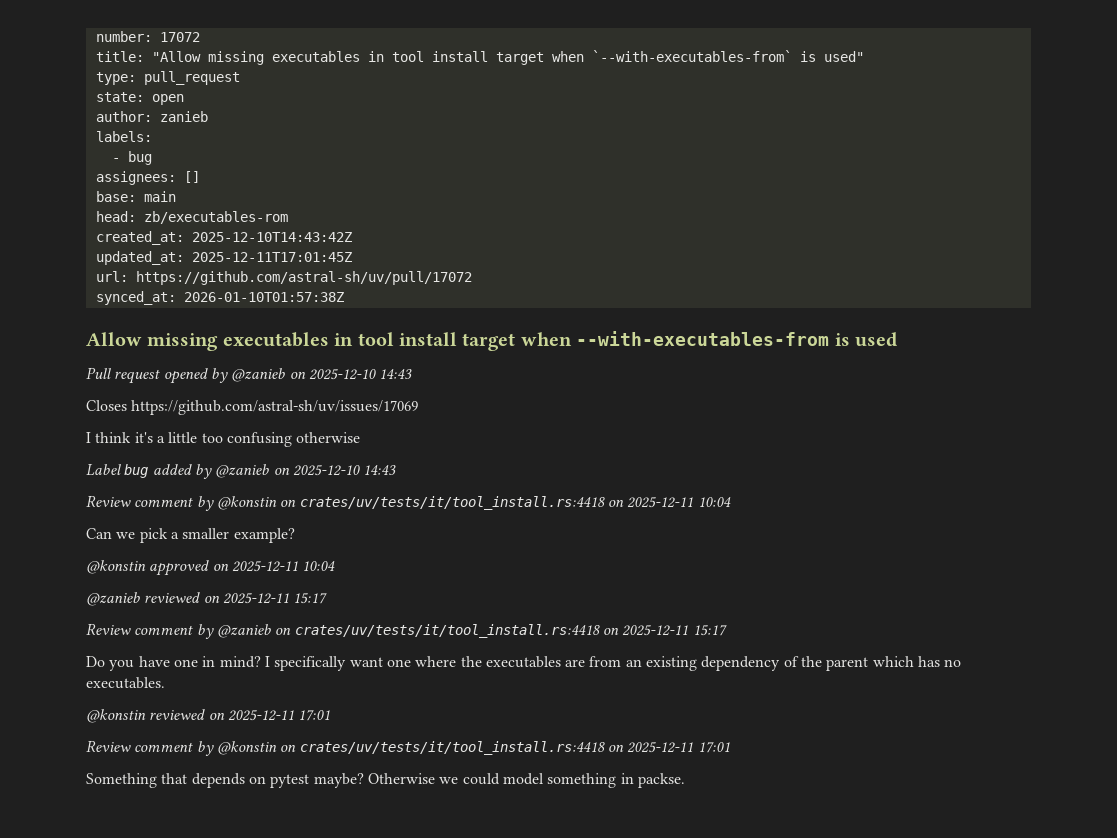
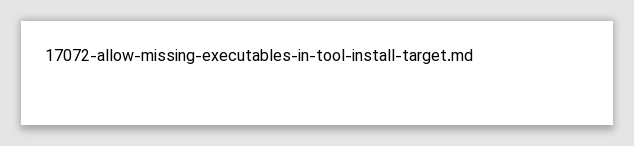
[95,31,200,42] [95,50,864,65] [95,71,240,85] [95,92,184,105] [95,111,208,122] [95,131,152,142] [111,151,152,165] [95,171,200,185] [95,191,176,202] [95,211,288,224] [95,231,352,245] [95,251,352,265] [95,271,472,285] [95,291,344,305] [86,331,897,351] [86,367,413,384] [86,400,419,415] [86,432,361,447] [86,464,397,479] [86,495,731,511] [86,528,295,543] [86,560,336,576] [86,592,328,606] [86,623,727,639] [86,656,962,671] [86,677,165,689] [86,709,331,723] [86,740,730,756] [86,773,685,788] number: 17072 // title: "Allow missing executables in tool install target when `--with-executables-from` is used" // type: pull_request // state: open // author: zanieb // labels: // - bug // assignees: [] // base: main // head: zb/executables-rom // created_at: 2025-12-10T14:43:42Z // updated_at: 2025-12-11T17:01:45Z // url: https://github.com/astral-sh/uv/pull/17072 // synced_at: 2026-01-10T01:57:38Z // Allow missing executables in tool install target when --with-executables-from is used // Pull request opened by @zanieb on 2025-12-10 14:43 // Closes https://github.com/astral-sh/uv/issues/17069 // I think it's a little too confusing otherwise // Label bug added by @zanieb on 2025-12-10 14:43 // Review comment by @konstin on crates/uv/tests/it/tool_install.rs:4418 on 2025-12-11 10:04 // Can we pick a smaller example? // @konstin approved on 2025-12-11 10:04 // @zanieb reviewed on 2025-12-11 15:17 // Review comment by @zanieb on crates/uv/tests/it/tool_install.rs:4418 on 2025-12-11 15:17 // Do you have one in mind? I specifically want one where the executables are from an existing dependency of the parent which has no executables. // @konstin reviewed on 2025-12-11 17:01 // Review comment by @konstin on crates/uv/tests/it/tool_install.rs:4418 on 2025-12-11 17:01 // Something that depends on pytest maybe? Otherwise we could model something in packse. -> [45,49,473,64] 17072-allow-missing-executables-in-tool-install-target.md

